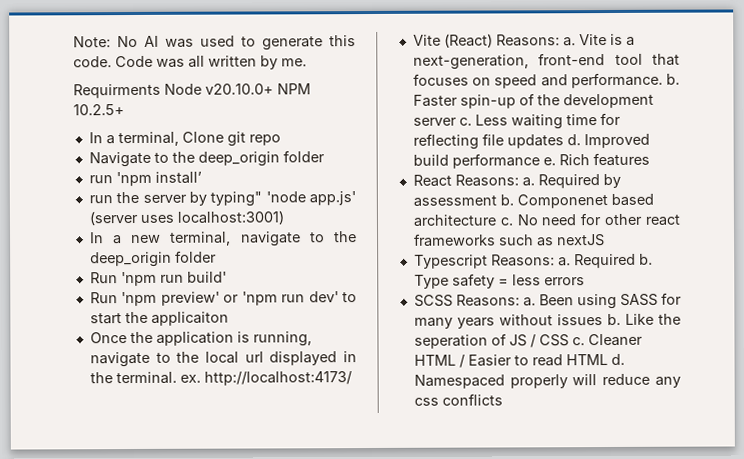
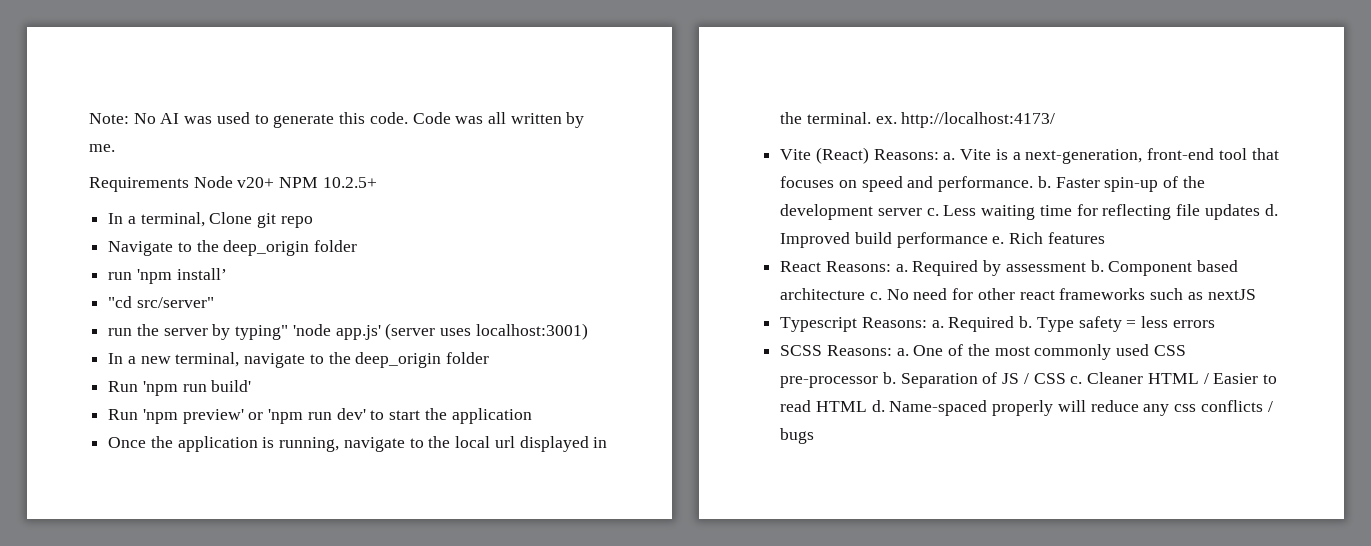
[73,83,274,99] Requirments Node v20.10.0+ -> [89,176,275,192] Requirements Node v20+
(202, 177) none -> [108,296,214,308] // "cd src/server"
[150,311,229,326] applicaiton -> [451,408,532,424] application
[516,194,608,209] Componenet -> [1108,261,1193,276] Component
[538,292,682,310] [413,313,681,329] [413,334,488,349] Been using SASS for many years without issues b. Like the seperation -> [913,344,1186,360] [780,372,978,388] One of the most commonly used CSS pre-processor b. Separation
[413,374,505,389] Namespaced -> [889,400,988,416] Name-spaced
(503, 399) none -> [1267,401,1273,412] [780,428,815,444] / bugs

